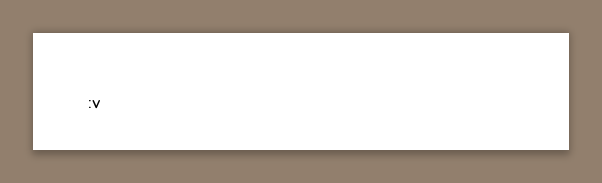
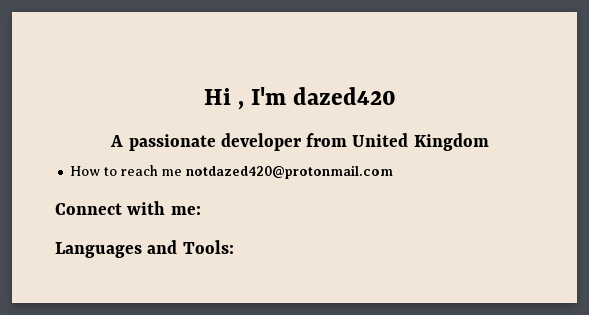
[88,100,101,109] :v -> [203,87,397,110] [110,133,489,151] [70,165,394,179] [55,201,201,215] [55,240,234,258] Hi , I'm dazed420 // A passionate developer from United Kingdom // How to reach me notdazed420@protonmail.com // Connect with me: // Languages and Tools:

